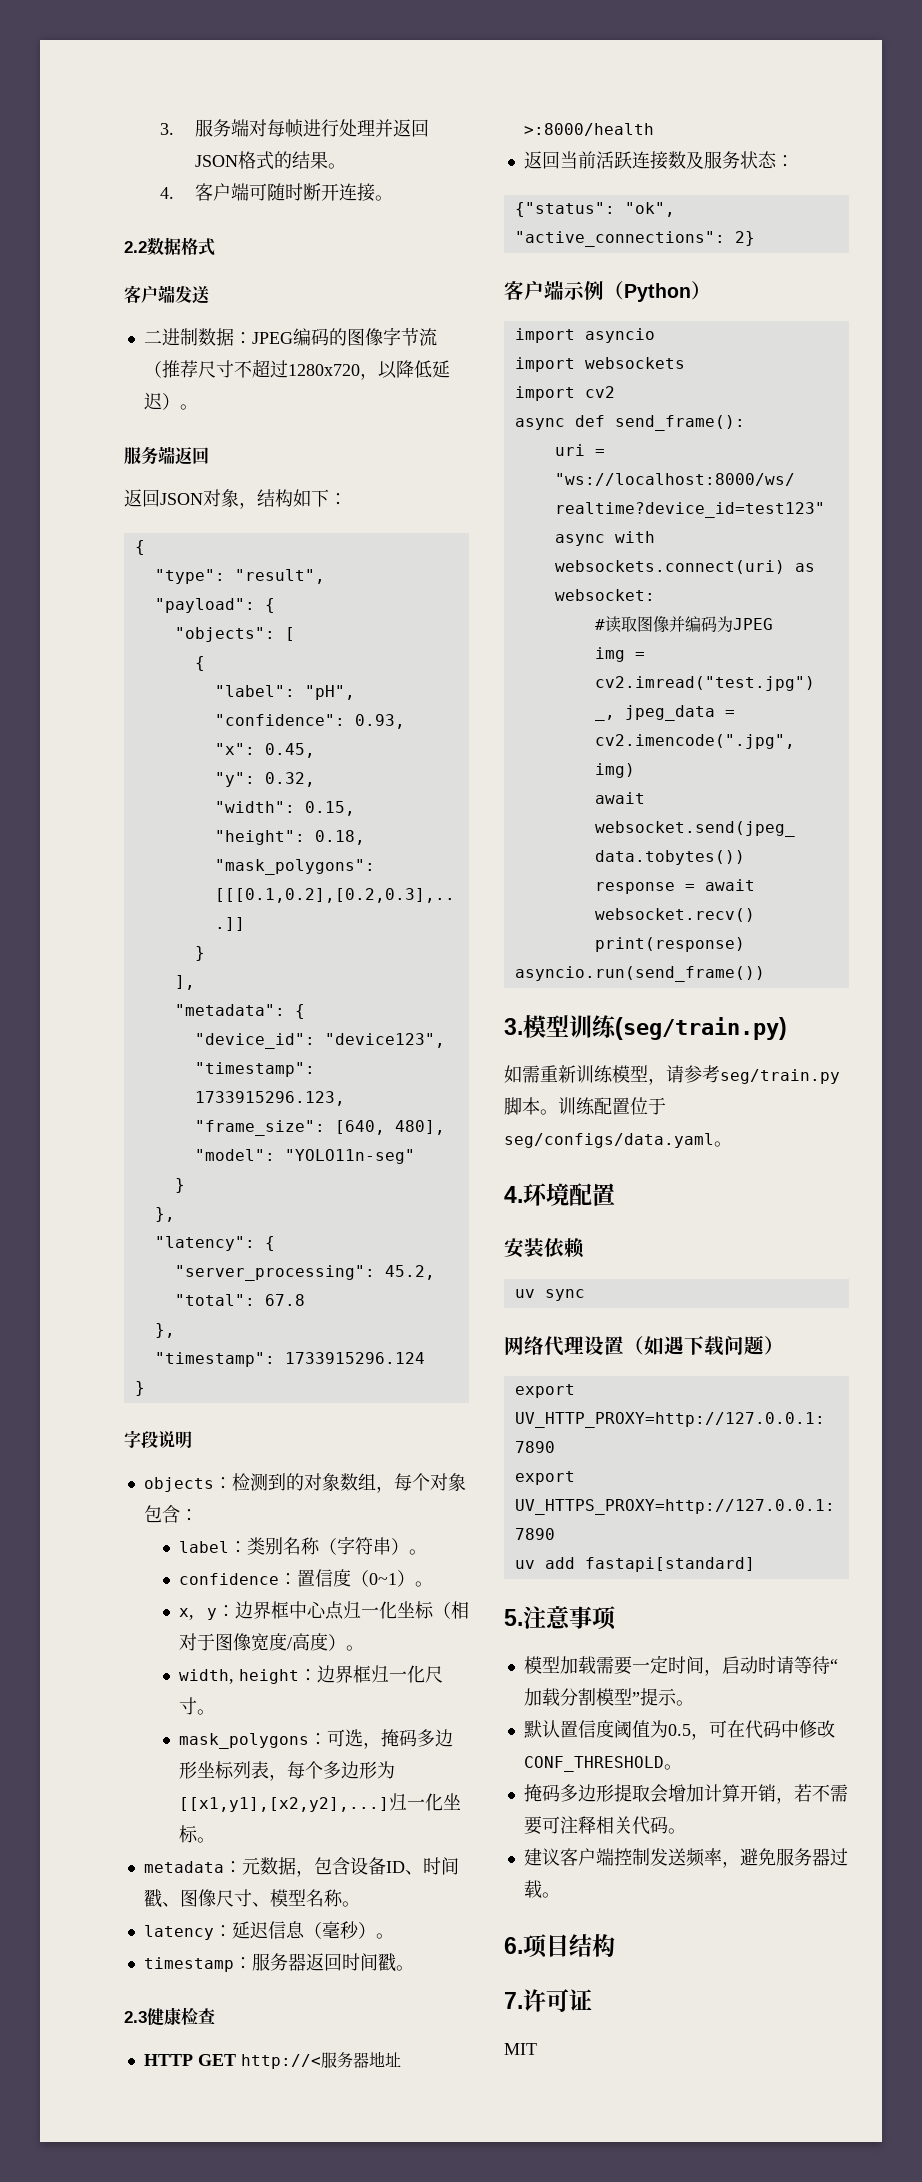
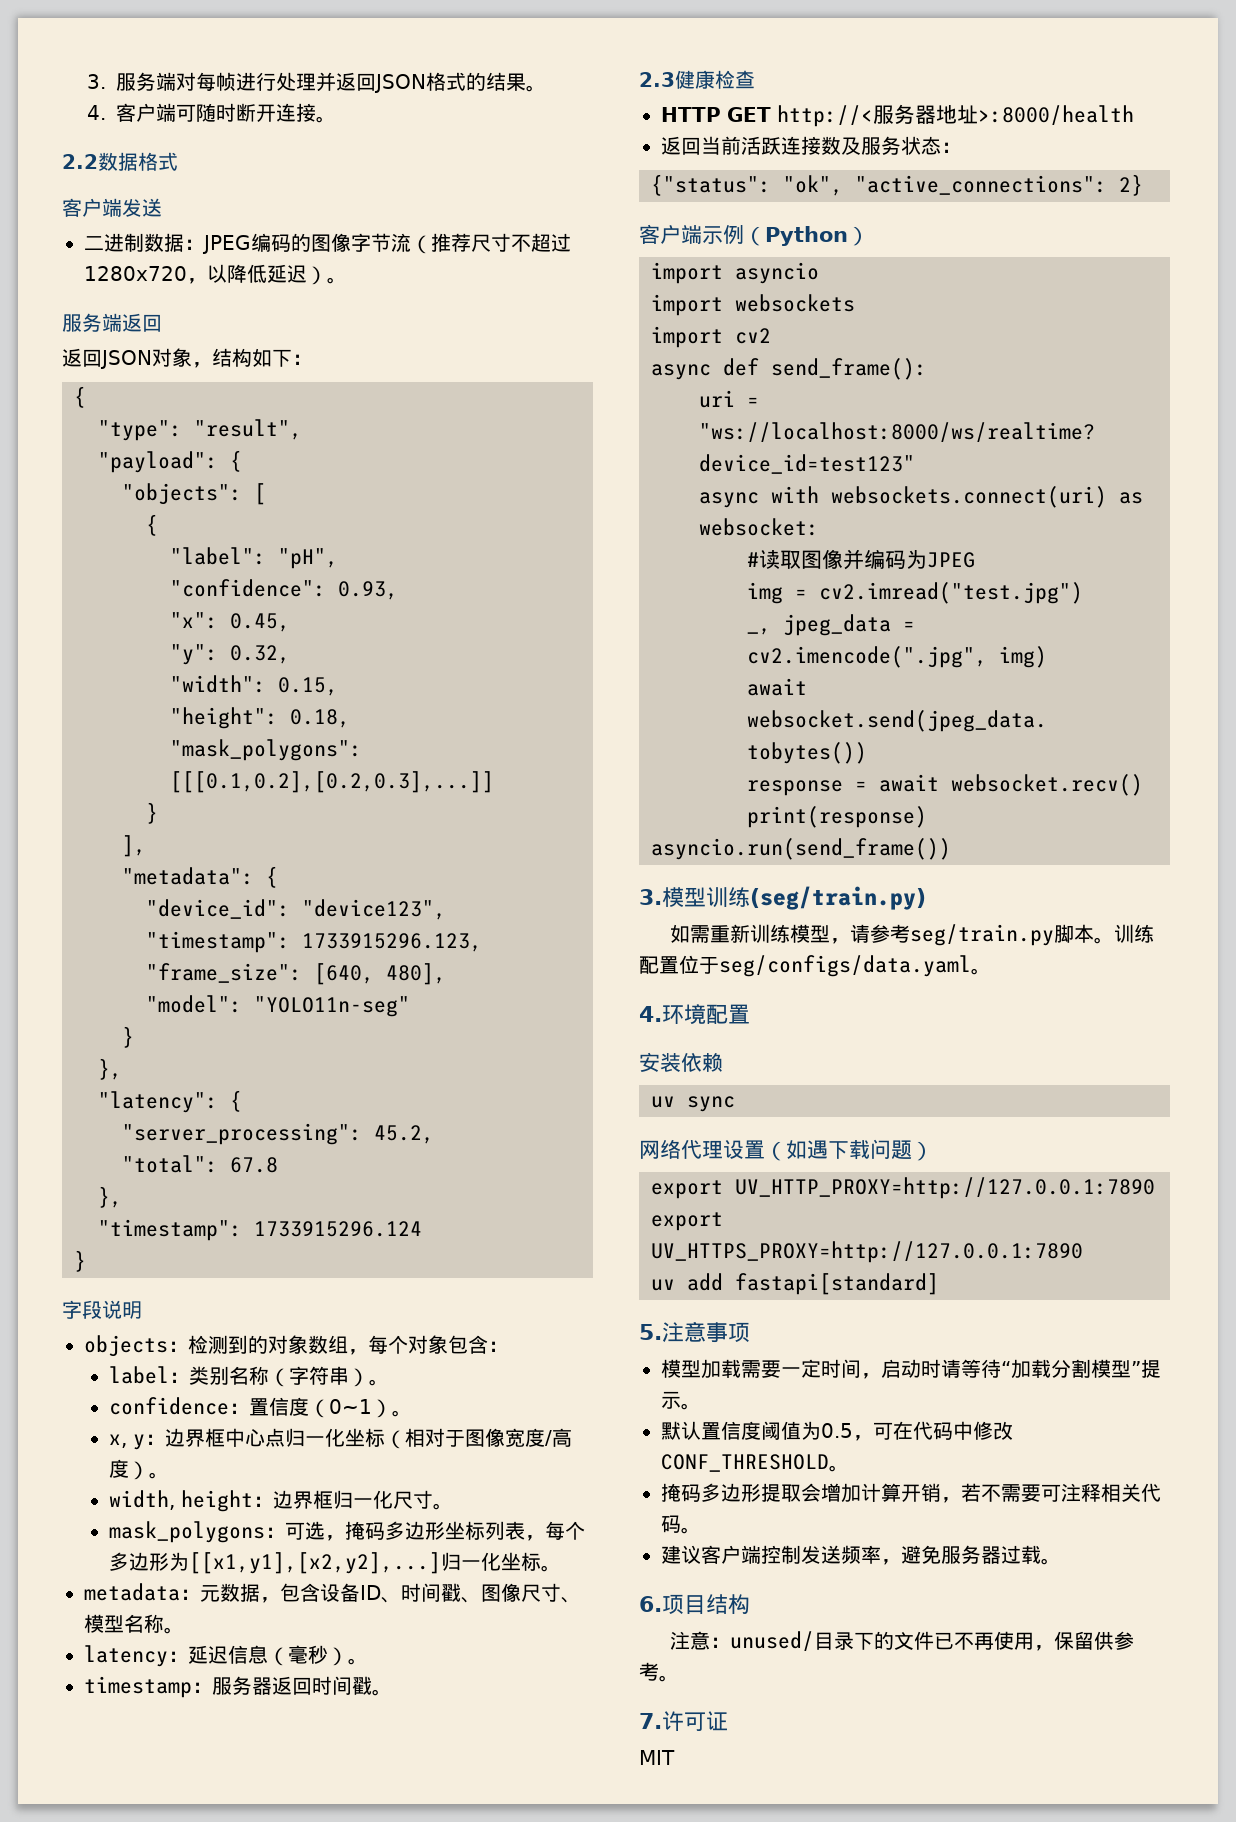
(615, 1945) none -> [670,1631,1135,1651] [639,1662,679,1682] // 注意：unused/目录下的文件已不再使用，保留供参考。

